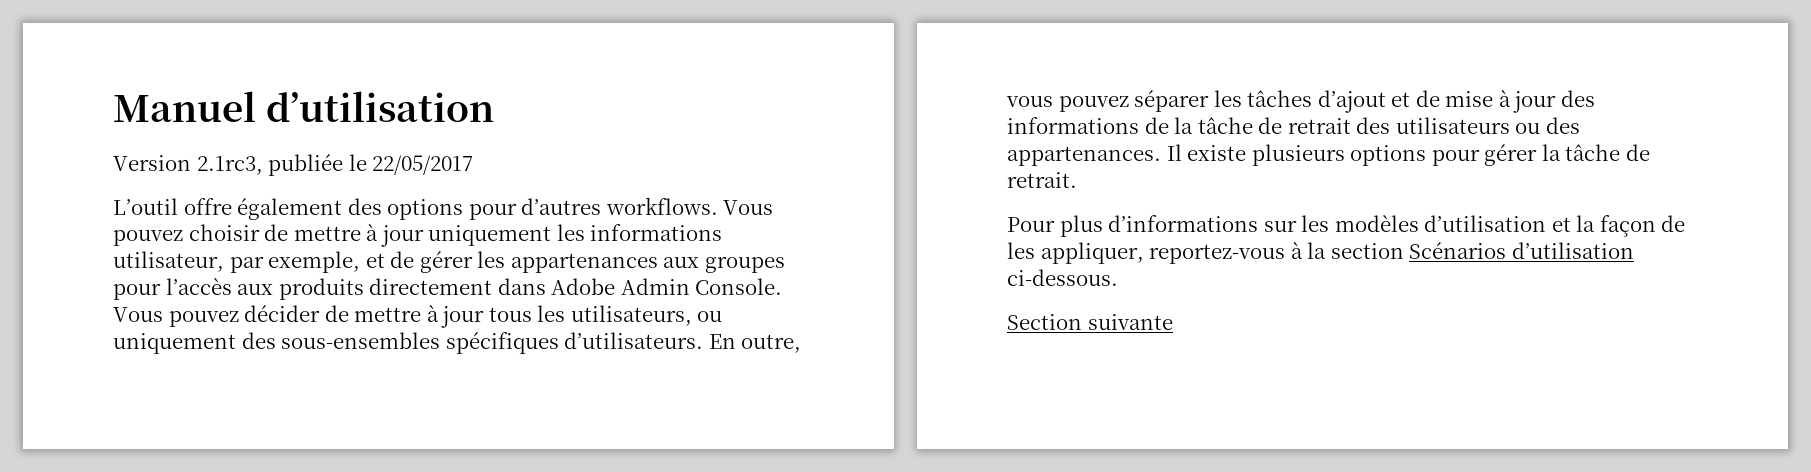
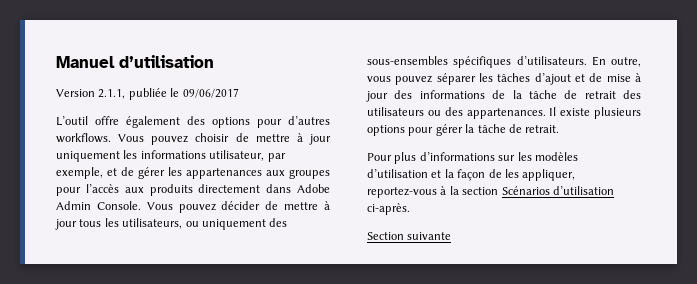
[196,156,263,175] 2.1rc3, -> [98,89,126,99] 2.1.1,
[372,155,474,175] 22/05/2017 -> [182,88,239,98] 09/06/2017
[1007,269,1118,286] ci-dessous. -> [367,203,410,215] ci-après.

